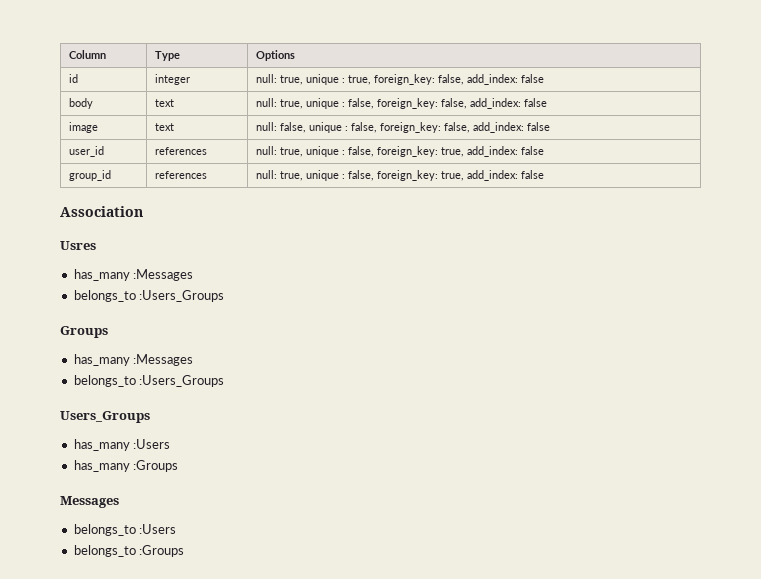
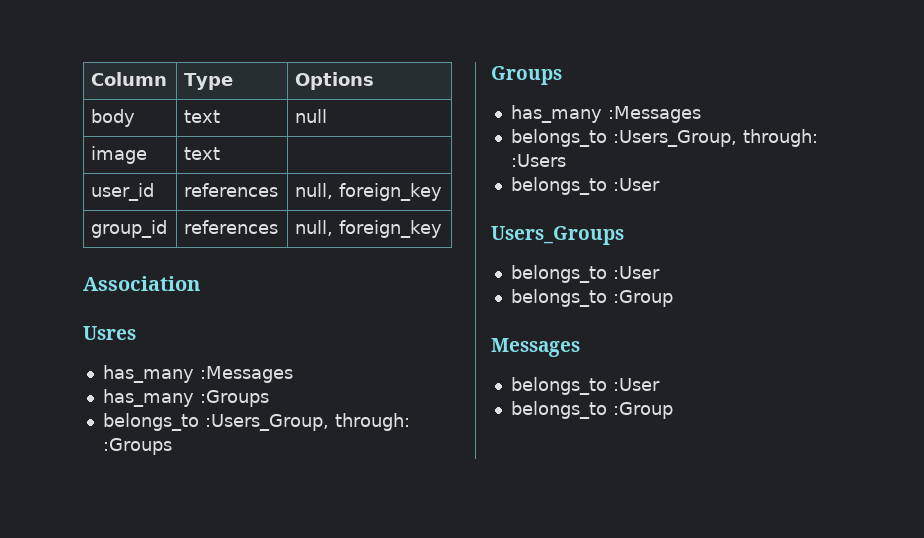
[69,74,79,83] [155,74,191,85] [256,74,545,85] [69,98,94,109] [155,99,175,107] [256,98,548,109] [69,122,99,133] [155,123,175,131] [256,122,551,133] [69,146,105,157] [155,147,208,155] [256,146,545,157] [69,170,112,181] [155,171,208,179] [256,170,545,181] id | integer | null: true, unique : true, foreign_key: false, add_index: false // body | text | null: true, unique : false, foreign_key: false, add_index: false // image | text | null: false, unique : false, foreign_key: false, add_index: false // user_id | references | null: true, unique : false, foreign_key: true, add_index: false // group_id | references | null: true, unique : false, foreign_key: true, add_index: false -> [91,109,136,127] [184,110,221,123] [295,109,328,123] [91,146,148,164] [184,147,221,160] [91,183,155,201] [184,183,279,197] [295,183,443,201] [91,220,168,238] [184,220,279,234] [295,220,443,238] body | text | null // image | text | // user_id | references | null, foreign_key // group_id | references | null, foreign_key
[73,290,225,302] // belongs_to :Users_Groups -> [102,389,269,407] [102,413,410,431] [102,438,172,455] // has_many :Groups // belongs_to :Users_Group, through: :Groups
[139,375,225,387] [60,411,150,423] [73,439,171,451] [73,460,179,472] :Users_Groups // Users_Groups // has_many :Users // has_many :Groups -> [612,129,818,147] [510,154,566,167] [510,177,660,195] [491,226,624,245] [510,265,660,283] [510,289,673,307] :Users_Group, through: :Users // belongs_to :User // Users_Groups // belongs_to :User // belongs_to :Group
[139,524,177,534] [73,545,185,557] :Users // belongs_to :Groups -> [612,378,660,391] [510,401,673,419] :User // belongs_to :Group

